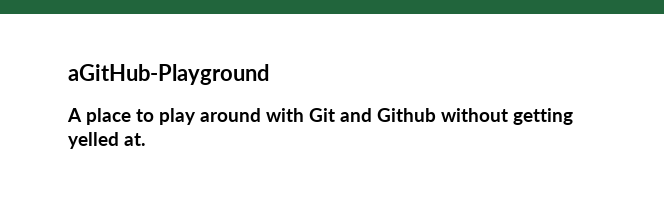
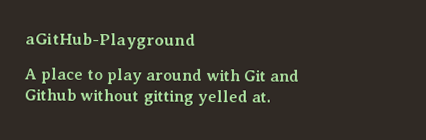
[513,108,573,125] getting -> [142,89,194,106] gitting

